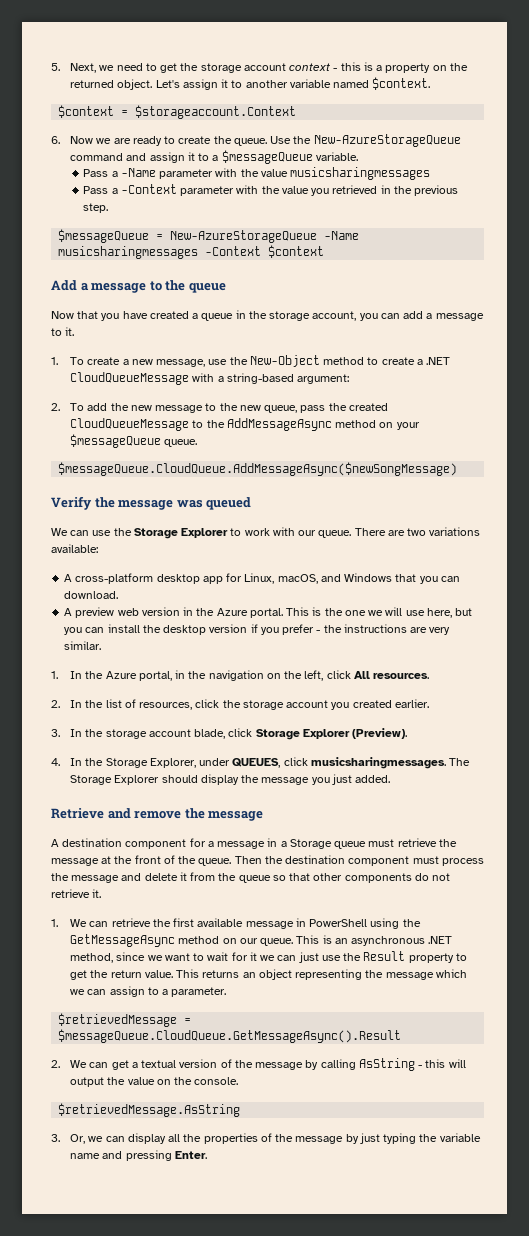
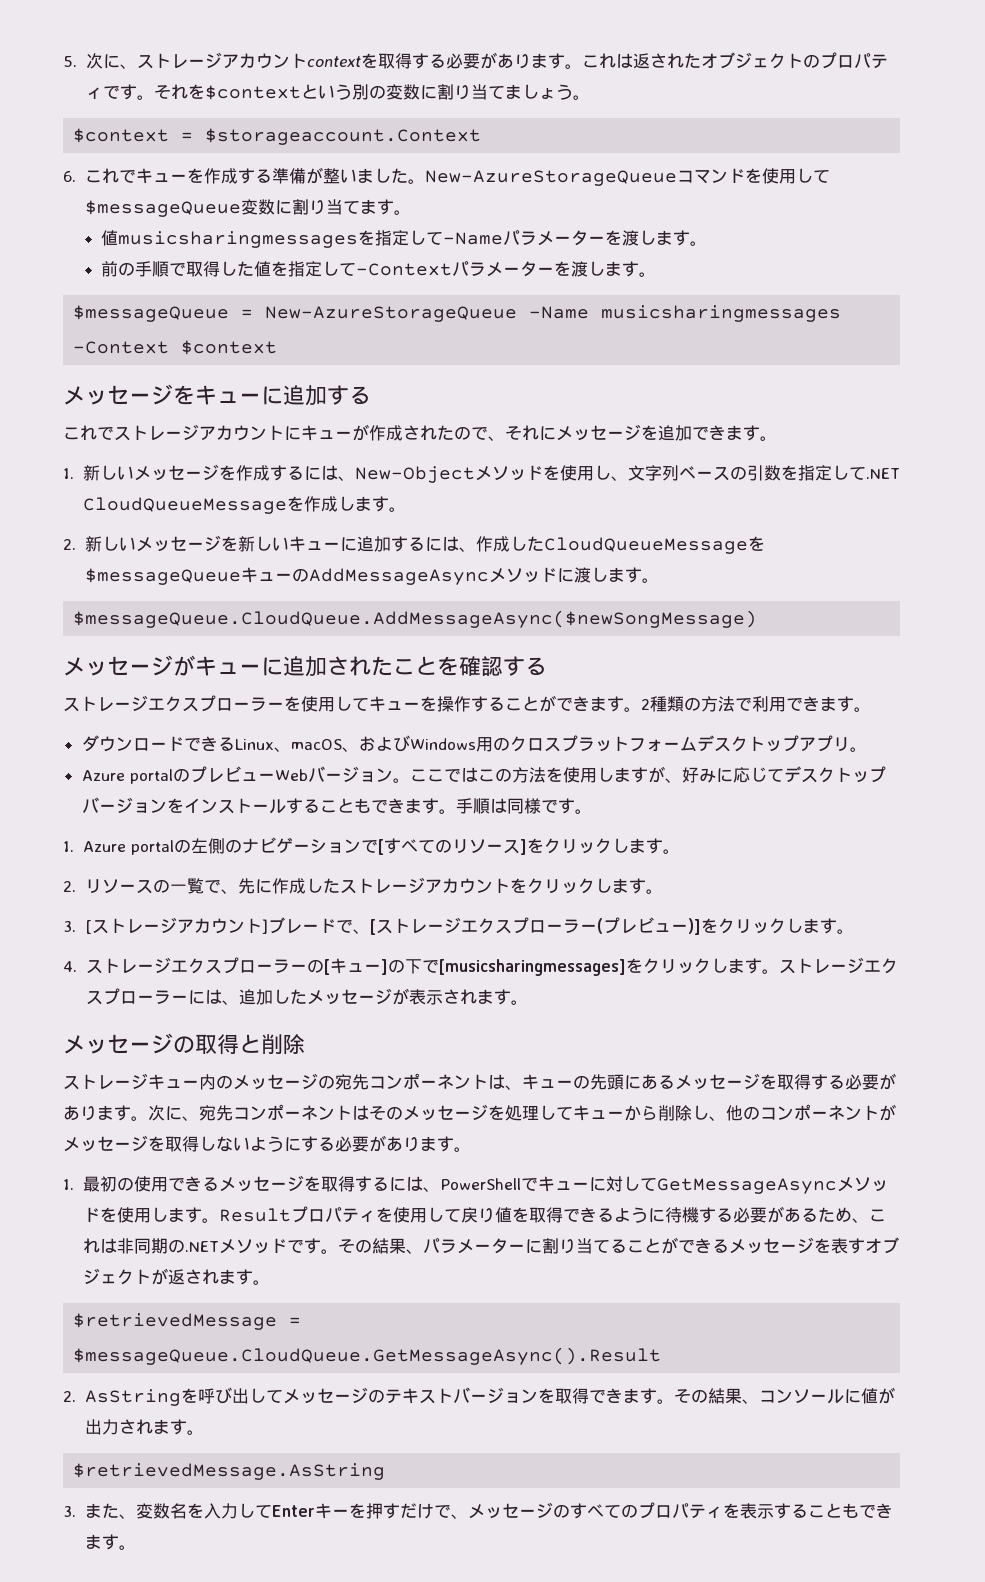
[70,62,468,73] [70,77,431,90] [58,105,297,119] [51,134,461,147] [70,150,358,164] [83,167,431,180] [83,184,459,196] [83,203,109,213] Next, we need to get the storage account context - this is a property on the returned object. Let's assign it to another variable named $context. // $context = $storageaccount.Context // 6. Now we are ready to create the queue. Use the New-AzureStorageQueue command and assign it to a $messageQueue variable. // Pass a -Name parameter with the value musicsharingmessages // Pass a -Context parameter with the value you retrieved in the previous step. -> [85,52,888,69] [85,84,590,100] [73,128,482,145] [63,167,830,186] [84,199,411,217] [101,230,708,248] [101,261,657,277] 次に、ストレージアカウントcontextを取得する必要があります。これは返されたオブジェクトのプロパティです。それを$contextという別の変数に割り当てましょう。 // $context = $storageaccount.Context // 6.これでキューを作成する準備が整いました。New-AzureStorageQueueコマンドを使用して$messageQueue変数に割り当てます。 // 値musicsharingmessagesを指定して-Nameパラメーターを渡します。 // 前の手順で取得した値を指定して-Contextパラメーターを渡します。
[51,280,226,293] [51,310,484,321] [51,327,75,336] [51,355,451,367] [70,372,350,385] [51,403,388,413] [70,418,420,431] [70,434,198,448] [58,462,458,476] [51,496,252,510] [51,527,481,539] [51,544,98,553] [64,573,460,584] [64,591,119,599] [64,607,473,618] [64,624,451,635] [64,641,102,650] [51,670,430,681] [51,699,429,710] [51,728,408,740] [51,757,471,769] [70,774,391,785] [51,808,264,821] [51,838,457,849] [51,855,484,866] [51,872,451,883] [51,889,102,898] [51,918,421,929] [70,934,453,947] [70,951,467,963] [70,969,467,980] [70,986,227,997] [58,1013,192,1027] [58,1029,402,1043] [51,1058,466,1071] [70,1077,239,1087] [58,1103,241,1117] [51,1133,481,1144] [70,1150,207,1161] Add a message to the queue // Now that you have created a queue in the storage account, you can add a message to it. // 1. To create a new message, use the New-Object method to create a .NET CloudQueueMessage with a string-based argument: // 2. To add the new message to the new queue, pass the created CloudQueueMessage to the AddMessageAsync method on your $messageQueue queue. // $messageQueue.CloudQueue.AddMessageAsync($newSongMessage) // Verify the message was queued // We can use the Storage Explorer to work with our queue. There are two variations available: // A cross-platform desktop app for Linux, macOS, and Windows that you can download. // A preview web version in the Azure portal. This is the one we will use here, but you can install the desktop version if you prefer - the instructions are very similar. // 1. In the Azure portal, in the navigation on the left, click All resources. // 2. In the list of resources, click the storage account you created earlier. // 3. In the storage account blade, click Storage Explorer (Preview). // 4. In the Storage Explorer, under QUEUES, click musicsharingmessages. The Storage Explorer should display the message you just added. // Retrieve and remove the message // A destination component for a message in a Storage queue must retrieve the message at the front of the queue. Then the destination component must process the message and delete it from the queue so that other components do not retrieve it. // 1. We can retrieve the first available message in PowerShell using the GetMessageAsync method on our queue. This is an asynchronous .NET method, since we want to wait for it we can just use the Result property to get the return value. This returns an object representing the message which we can assign to a parameter. // $retrievedMessage = $messageQueue.CloudQueue.GetMessageAsync().Result // 2. We can get a textual version of the message by calling AsString - this will output the value on the console. // $retrievedMessage.AsString // 3. Or, we can display all the properties of the message by just typing the variable name and pressing Enter. -> [63,384,371,406] [63,424,777,441] [63,464,900,483] [82,496,406,514] [63,535,765,554] [84,567,659,585] [73,610,758,628] [63,655,547,677] [63,695,871,712] [81,735,867,752] [81,766,886,784] [81,797,592,814] [63,837,680,855] [63,877,663,894] [63,917,854,935] [63,957,898,976] [85,988,528,1005] [63,1033,305,1055] [63,1073,896,1090] [63,1104,896,1121] [63,1135,471,1152] [63,1175,888,1194] [82,1206,886,1223] [82,1237,899,1254] [82,1268,270,1285] [73,1313,302,1330] [73,1347,662,1365] [63,1387,895,1406] [84,1419,204,1435] [73,1463,386,1480] [63,1502,893,1519] [84,1534,136,1550] メッセージをキューに追加する // これでストレージアカウントにキューが作成されたので、それにメッセージを追加できます。 // 1.新しいメッセージを作成するには、New-Objectメソッドを使用し、文字列ベースの引数を指定して.NET CloudQueueMessageを作成します。 // 2.新しいメッセージを新しいキューに追加するには、作成したCloudQueueMessageを$messageQueueキューのAddMessageAsyncメソッドに渡します。 // $messageQueue.CloudQueue.AddMessageAsync($newSongMessage) // メッセージがキューに追加されたことを確認する // ストレージエクスプローラーを使用してキューを操作することができます。2種類の方法で利用できます。 // ダウンロードできるLinux、macOS、およびWindows用のクロスプラットフォームデスクトップアプリ。 // Azure portalのプレビューWebバージョン。ここではこの方法を使用しますが、好みに応じてデスクトップバージョンをインストールすることもできます。手順は同様です。 // 1. Azure portalの左側のナビゲーションで[すべてのリソース]をクリックします。 // 2.リソースの一覧で、先に作成したストレージアカウントをクリックします。 // 3. [ストレージアカウント]ブレードで、[ストレージエクスプローラー(プレビュー)]をクリックします。 // 4.ストレージエクスプローラーの[キュー]の下で[musicsharingmessages]をクリックします。ストレージエクスプローラーには、追加したメッセージが表示されます。 // メッセージの取得と削除 // ストレージキュー内のメッセージの宛先コンポーネントは、キューの先頭にあるメッセージを取得する必要があります。次に、宛先コンポーネントはそのメッセージを処理してキューから削除し、他のコンポーネントがメッセージを取得しないようにする必要があります。 // 1.最初の使用できるメッセージを取得するには、PowerShellでキューに対してGetMessageAsyncメソッドを使用します。Resultプロパティを使用して戻り値を取得できるように待機する必要があるため、これは非同期の.NETメソッドです。その結果、パラメーターに割り当てることができるメッセージを表すオブジェクトが返されます。 // $retrievedMessage = $messageQueue.CloudQueue.GetMessageAsync().Result // 2. AsStringを呼び出してメッセージのテキストバージョンを取得できます。その結果、コンソールに値が出力されます。 // $retrievedMessage.AsString // 3.また、変数名を入力してEnterキーを押すだけで、メッセージのすべてのプロパティを表示することもできます。

